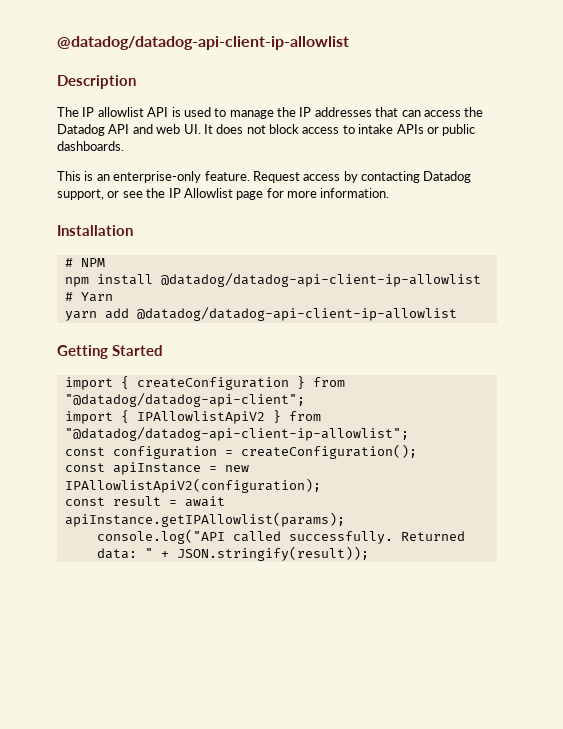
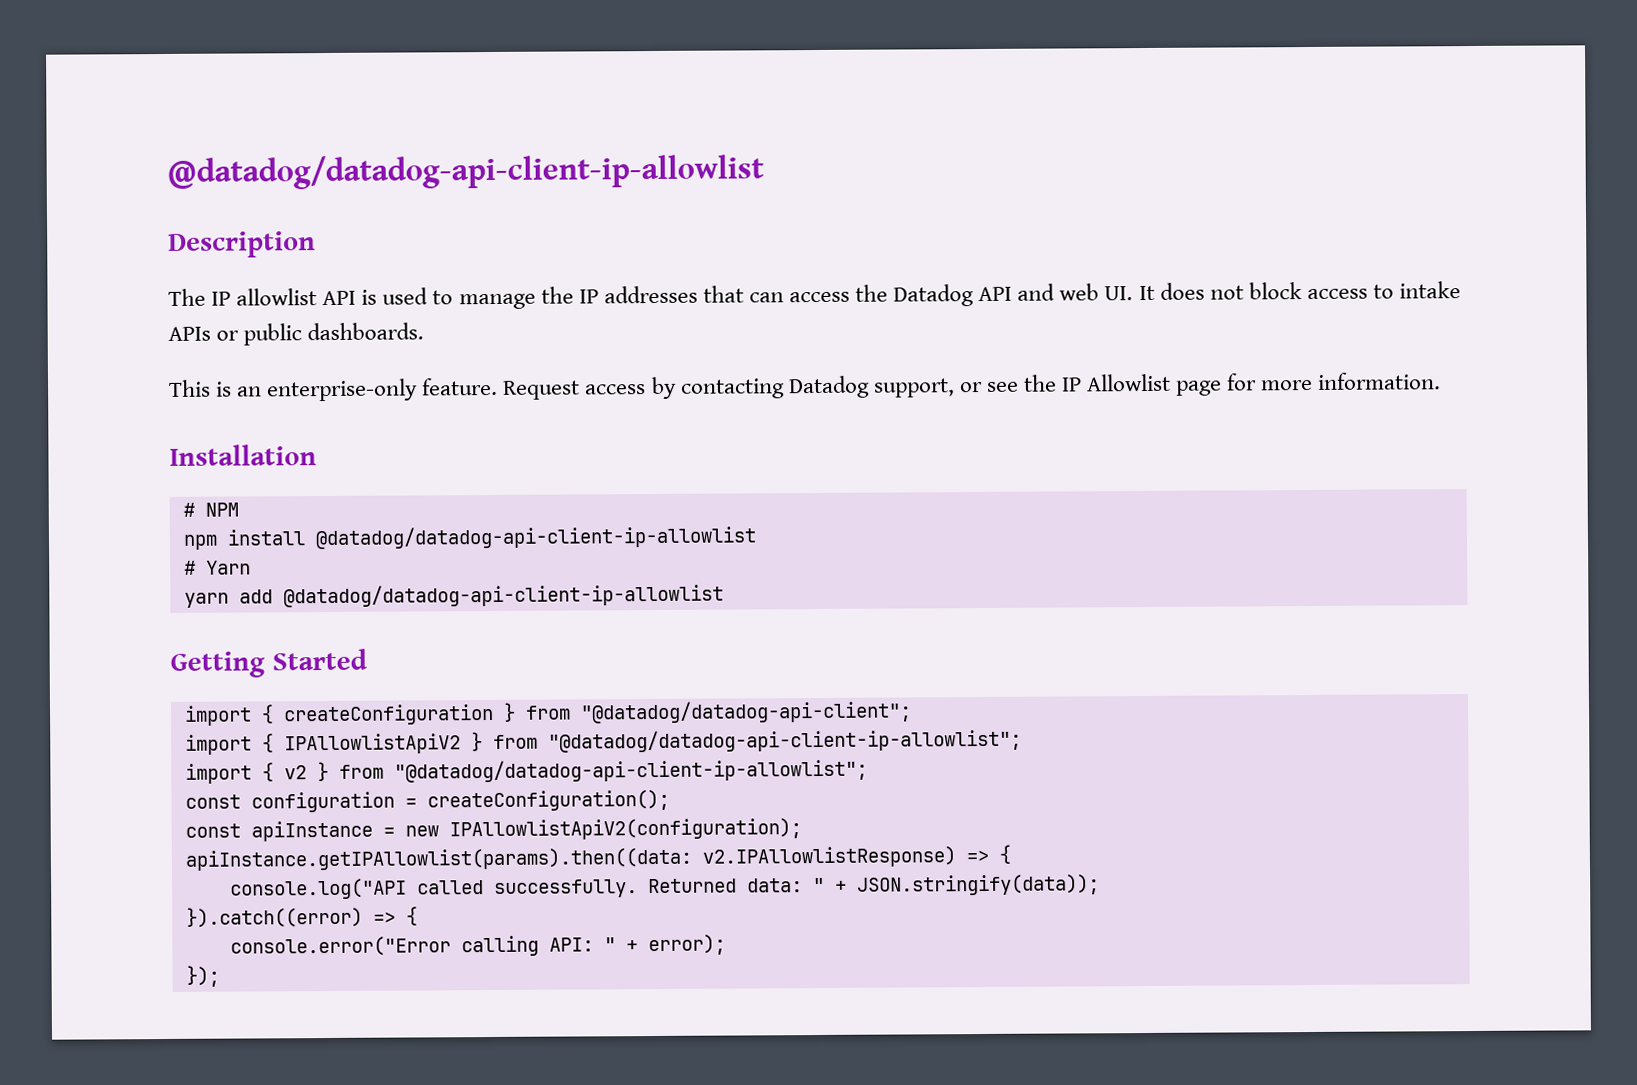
(409, 434) none -> [184,758,868,784] // import { v2 } from "@datadog/datadog-api-client-ip-allowlist";
[64,496,225,507] [64,512,345,527] const result = await apiInstance.getIPAllowlist(params); -> [184,844,1011,871] apiInstance.getIPAllowlist(params).then((data: v2.IPAllowlistResponse) => {
[176,546,369,561] JSON.stringify(result)); -> [856,874,1100,896] [185,906,418,928] [229,934,726,957] [185,965,220,987] JSON.stringify(data)); // }).catch((error) => { // console.error("Error calling API: " + error); // });

